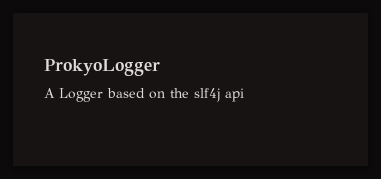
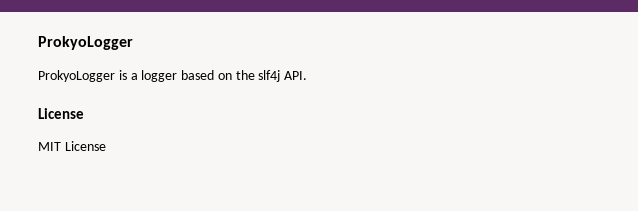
[44,88,244,102] A Logger based on the slf4j api -> [38,70,308,82] [38,108,84,119] [38,141,106,151] ProkyoLogger is a logger based on the slf4j API. // License // MIT License

